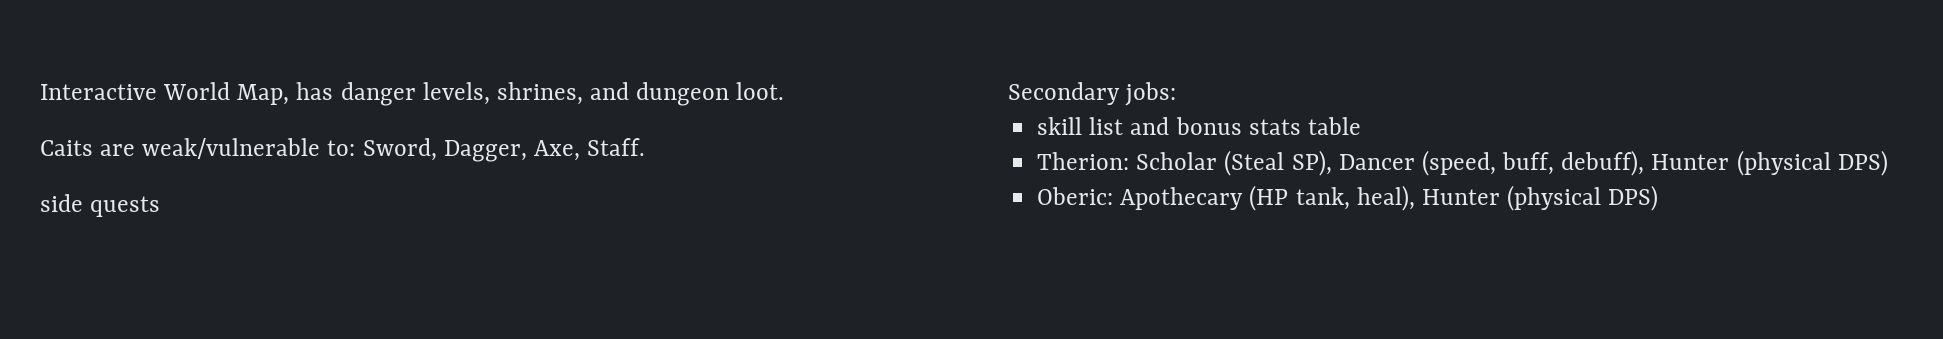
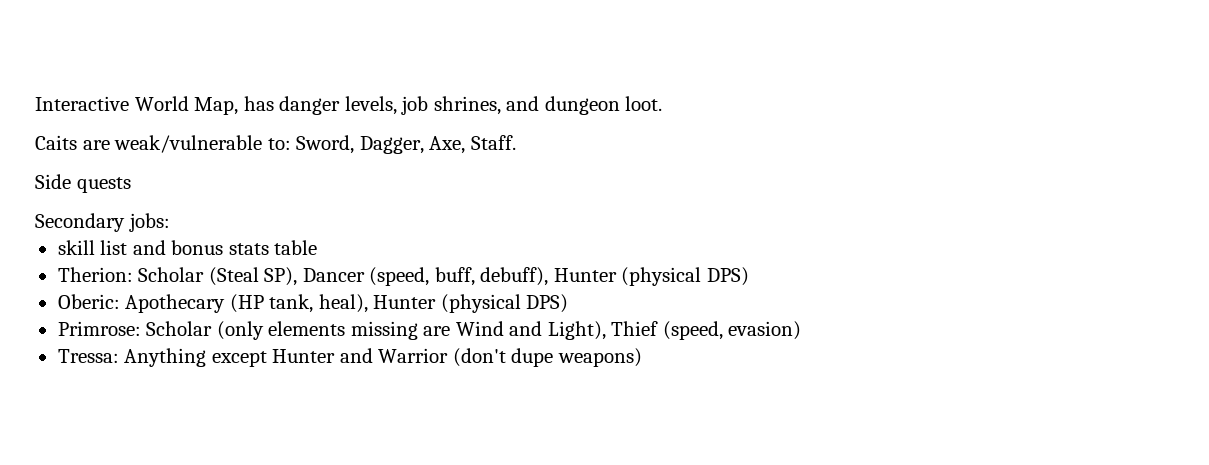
(490, 93) none -> [401,96,429,115] job
[40,194,83,212] side -> [35,174,71,189] Side
(1659, 198) none -> [57,321,802,340] [57,348,642,367] // Primrose: Scholar (only elements missing are Wind and Light), Thief (speed, evasion) // Tressa: Anything except Hunter and Warrior (don't dupe weapons)

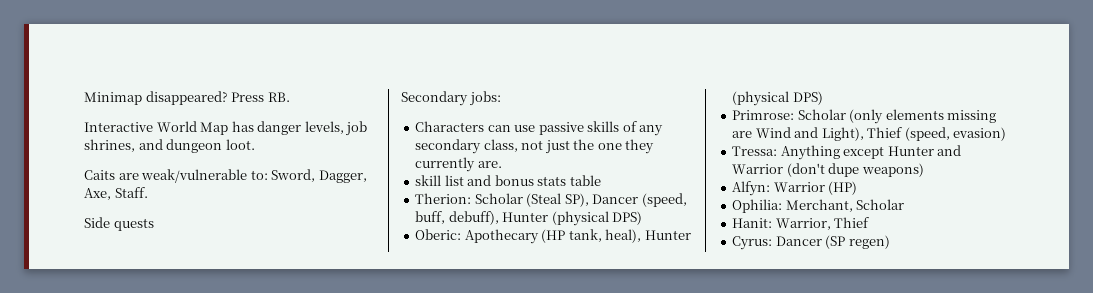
(35, 103) none -> [84,91,290,105] Minimap disappeared? Press RB. //
[194,97,239,115] Map, -> [200,122,229,135] Map
(170, 222) none -> [415,121,664,136] [415,139,655,154] [415,157,502,172] // Characters can use passive skills of any secondary class, not just the one they currently are.
(642, 357) none -> [732,181,858,196] [732,199,905,213] [732,217,870,230] [732,235,890,250] // Alfyn: Warrior (HP) // Ophilia: Merchant, Scholar // Hanit: Warrior, Thief // Cyrus: Dancer (SP regen)

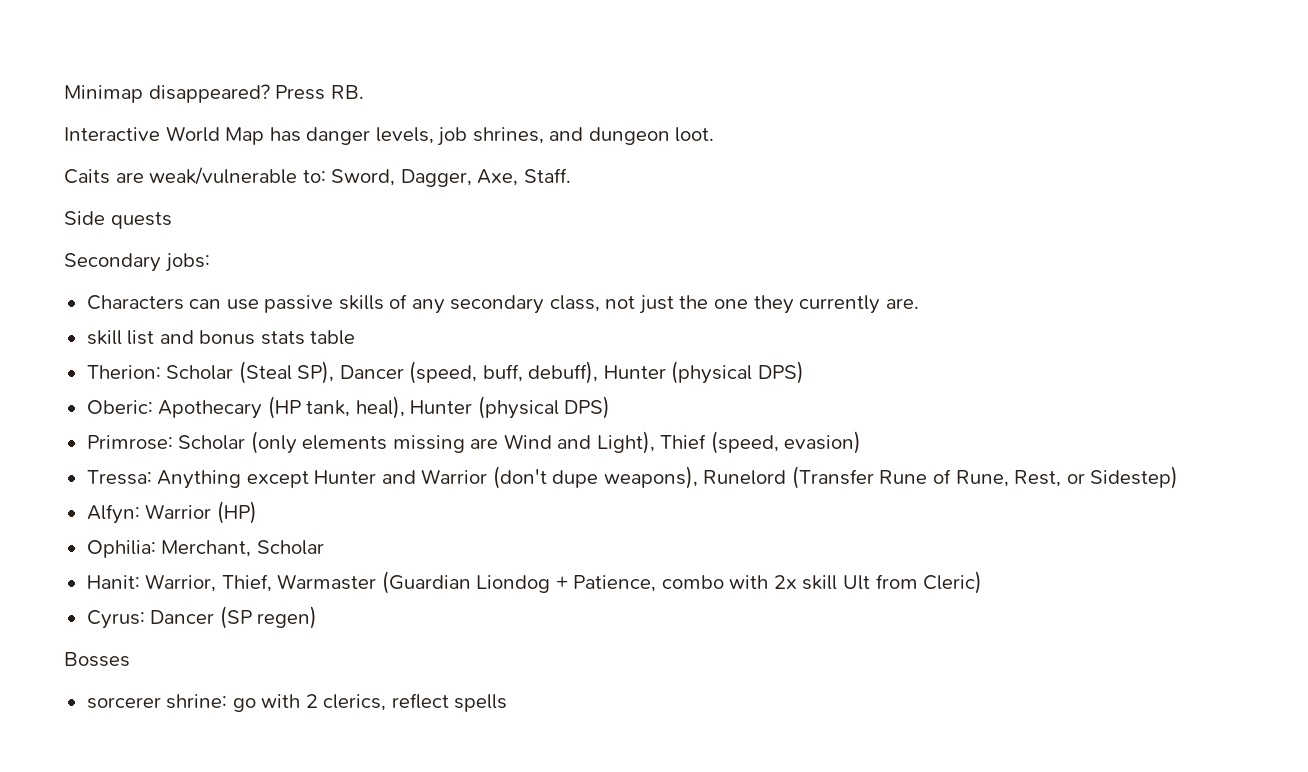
[861,163,924,177] weapons) -> [603,466,1179,489] weapons), Runelord (Transfer Rune of Rune, Rest, or Sidestep)
[834,217,870,228] [732,235,890,250] Thief // Cyrus: Dancer (SP regen) -> [221,571,983,594] [86,606,318,629] [64,652,130,667] [86,693,508,712] Thief, Warmaster (Guardian Liondog + Patience, combo with 2x skill Ult from Cleric) // Cyrus: Dancer (SP regen) // Bosses // sorcerer shrine: go with 2 clerics, reflect spells

